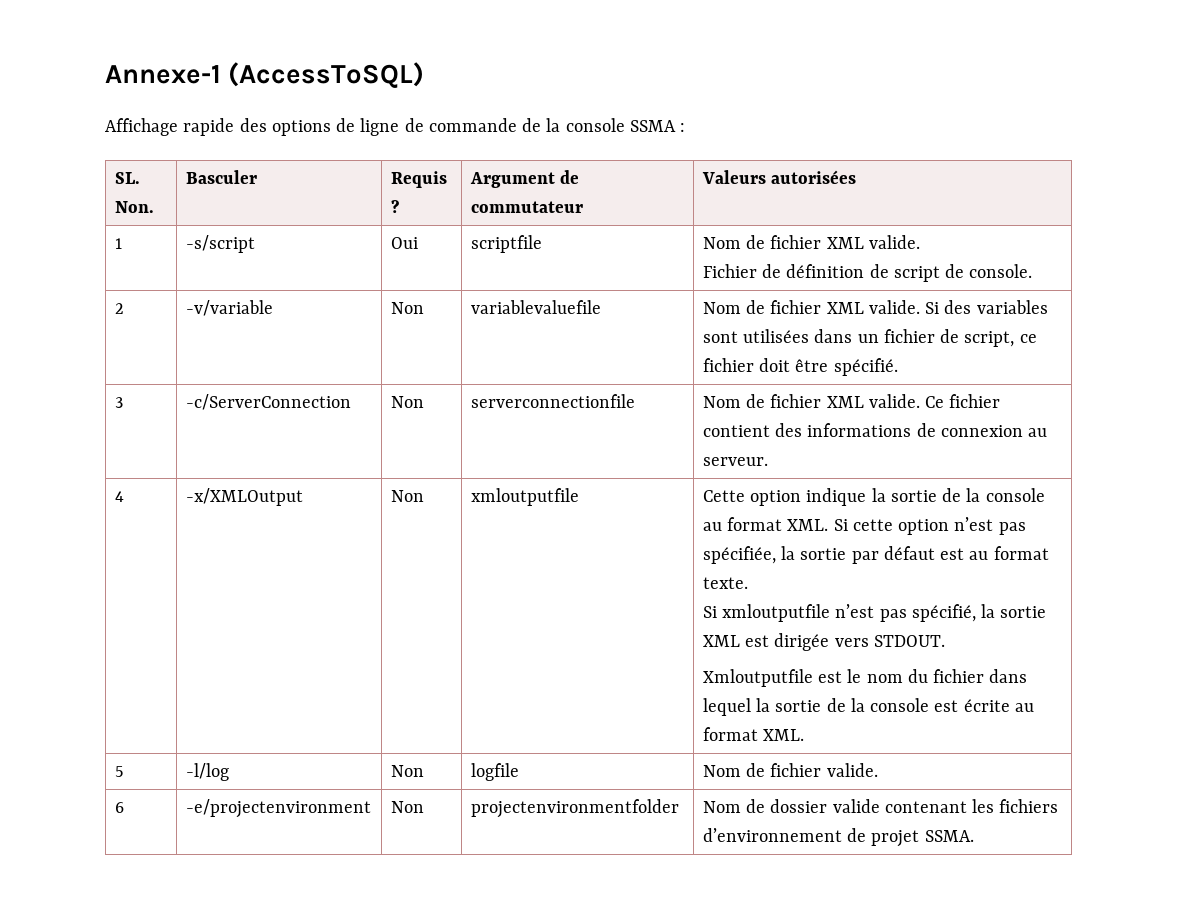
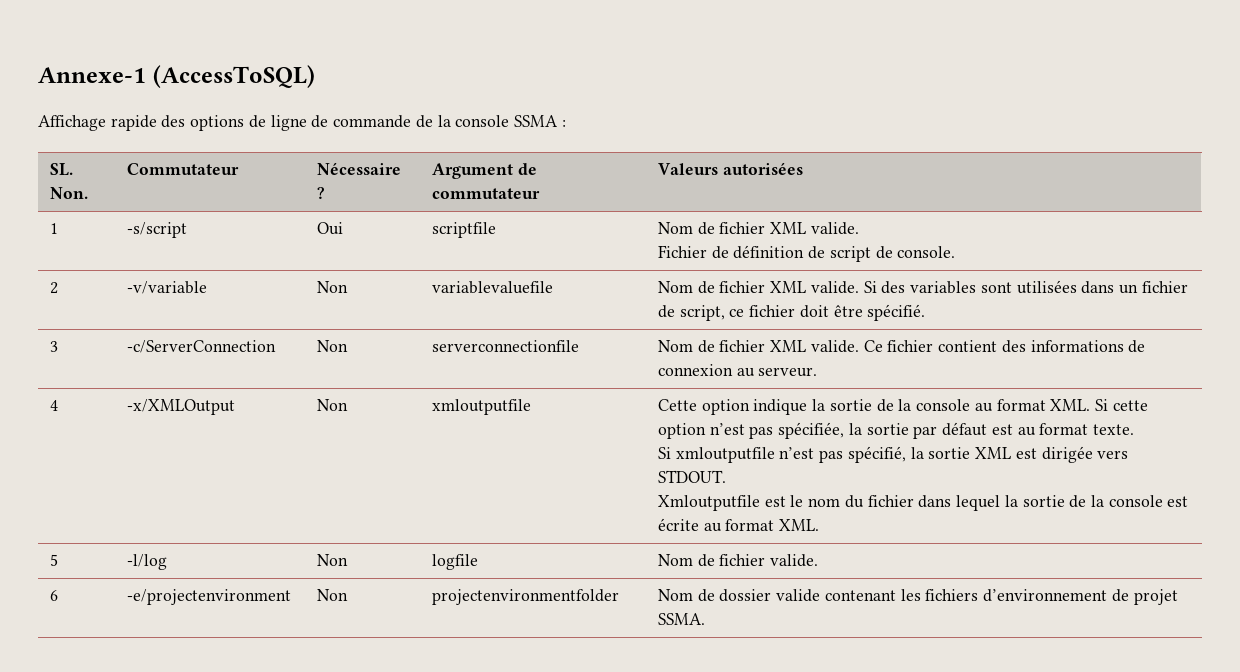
[185,170,257,184] [390,171,447,188] Basculer | Requis -> [127,163,240,175] [317,162,402,175] Commutateur | Nécessaire

